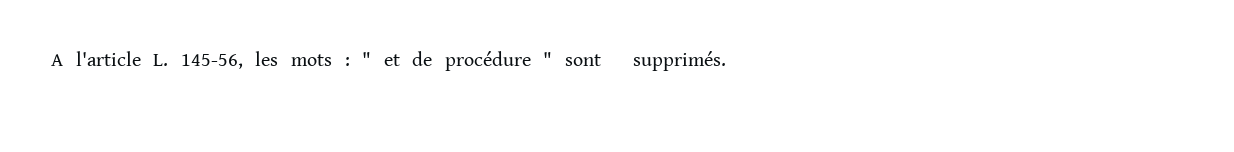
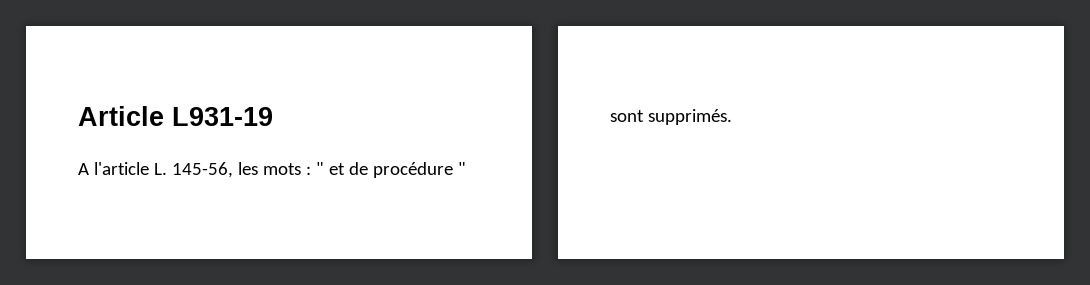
(51, 60) none -> [78,106,273,126] Article L931-19 //

